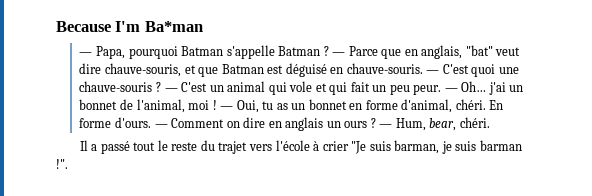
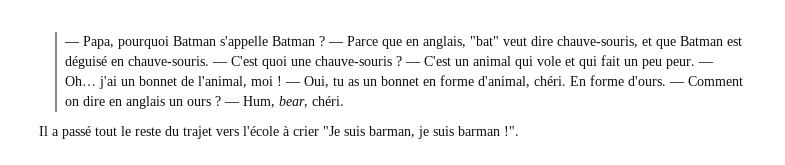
[56,21,203,32] Because I'm Ba*man // -> (63, 44) none

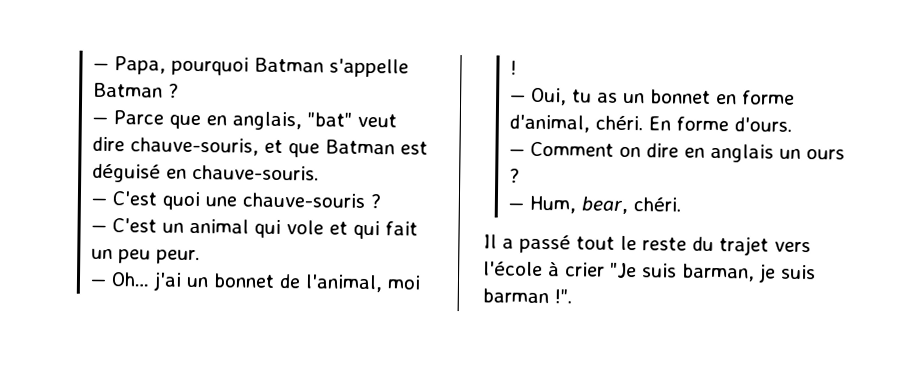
(325, 41) none -> (180, 90) //
(209, 61) none -> (320, 172) //
(402, 61) none -> (382, 201) //
(695, 64) none -> (201, 257) //
(282, 81) none -> (518, 67) //
(666, 81) none -> (793, 124) //
(221, 101) none -> (521, 175) //

